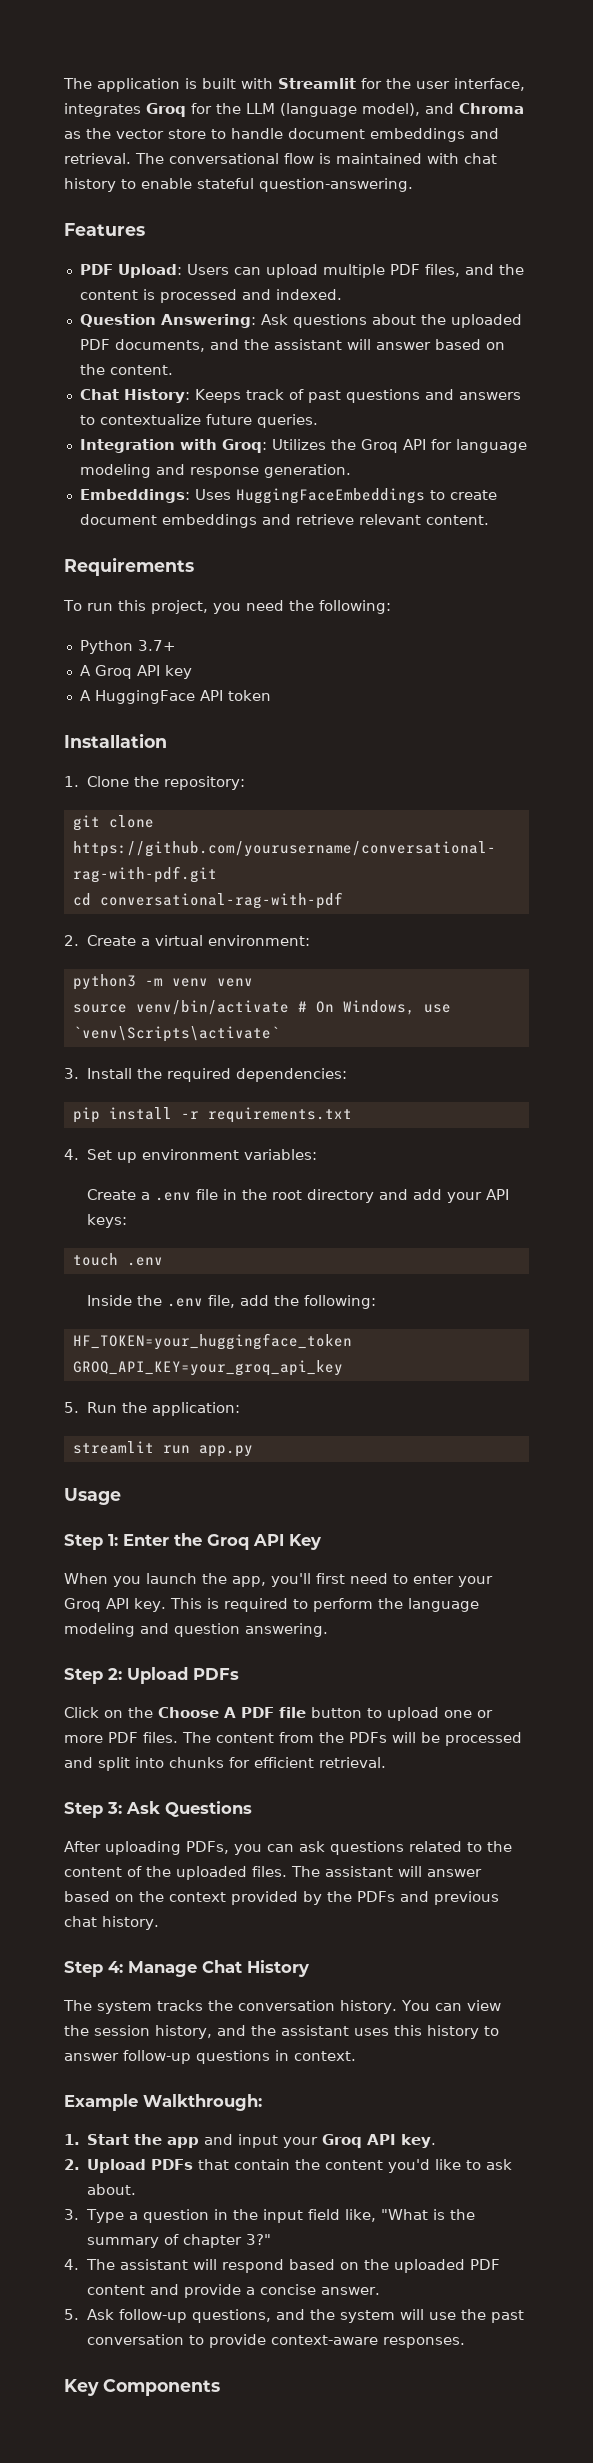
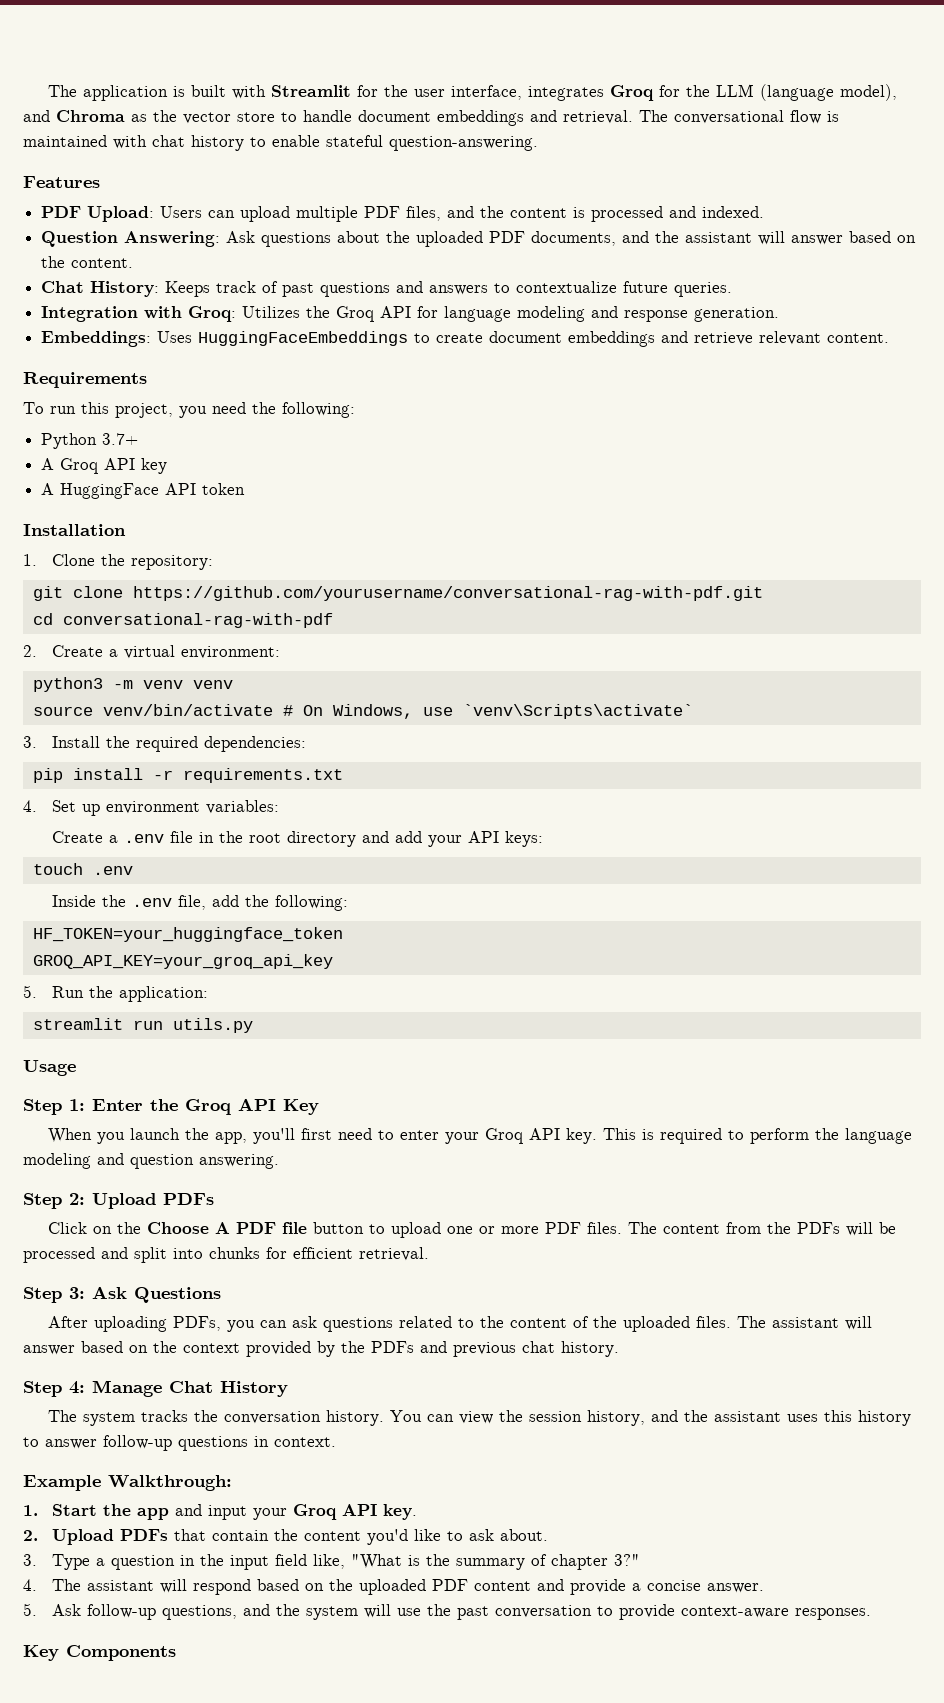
[198,1445,253,1457] app.py -> [172,1018,253,1033] utils.py

